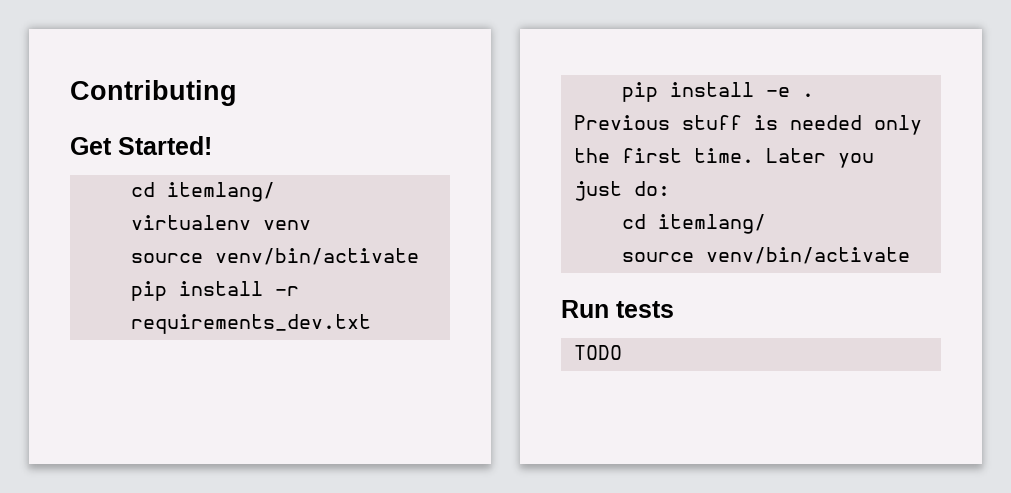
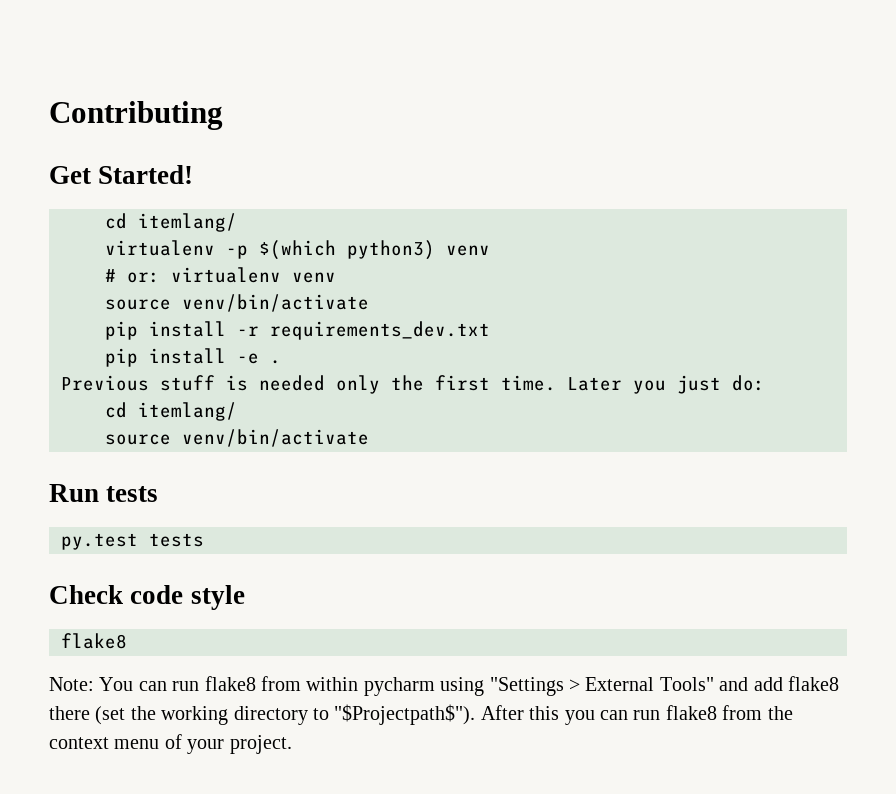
(251, 222) none -> [226,240,490,260] [105,267,281,283] -p $(which python3) venv // # or: virtualenv
[573,345,622,360] TODO -> [61,533,204,550] [49,585,245,610] [61,633,127,649] [49,676,839,696] [49,704,793,725] [49,734,292,754] py.test tests // Check code style // flake8 // Note: You can run flake8 from within pycharm using "Settings > External Tools" and add flake8 there (set the working directory to "$Projectpath$"). After this you can run flake8 from the context menu of your project.

